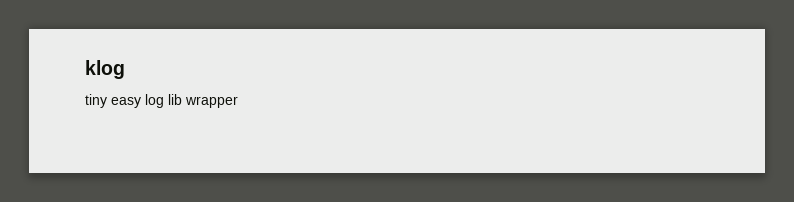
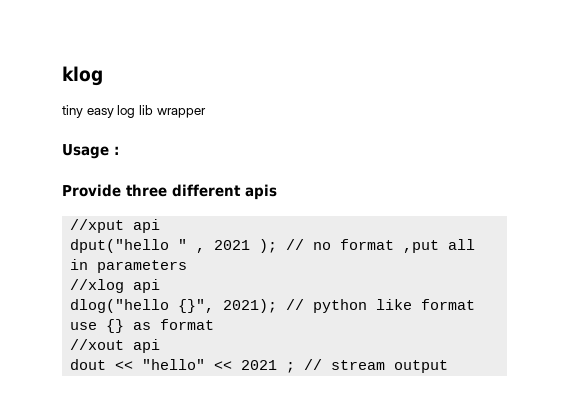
(238, 102) none -> [62,144,119,159] [62,184,277,200] [70,219,161,233] [70,239,476,253] [70,259,188,273] [70,279,161,293] [70,299,476,313] [70,319,215,333] [70,339,161,353] [70,359,449,373] // Usage : // Provide three different apis // //xput api // dput("hello " , 2021 ); // no format ,put all in parameters // //xlog api // dlog("hello {}", 2021); // python like format use {} as format // //xout api // dout << "hello" << 2021 ; // stream output

